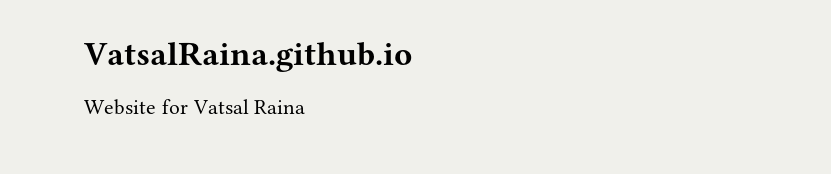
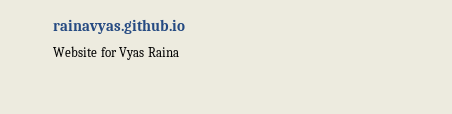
[84,42,412,72] VatsalRaina.github.io -> [53,19,185,34] rainavyas.github.io
[192,99,249,114] Vatsal -> [119,47,145,60] Vyas

